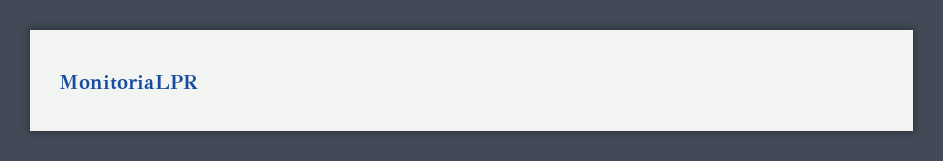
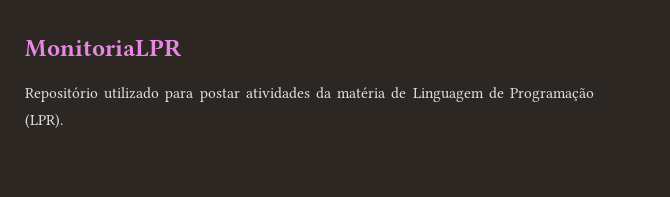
(198, 82) none -> [25,87,594,102] [25,114,63,129] // Repositório utilizado para postar atividades da matéria de Linguagem de Programação (LPR).

